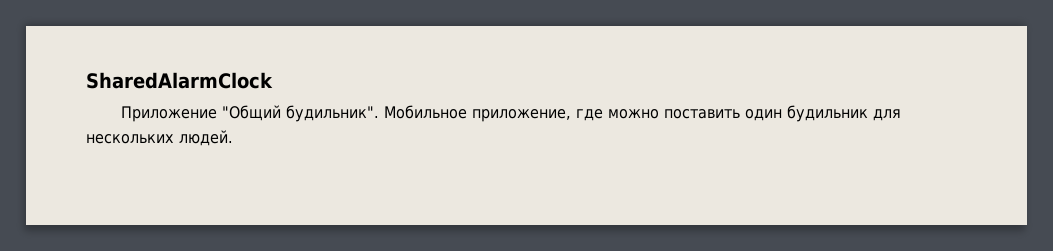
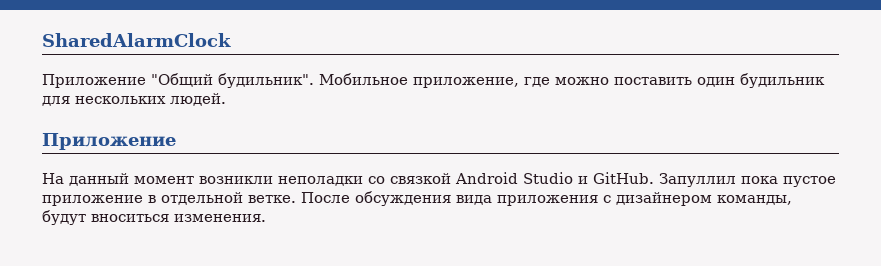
(233, 138) none -> [42,133,176,150] [42,172,836,187] [42,191,792,206] [42,210,266,225] // Приложение // На данный момент возникли неполадки со связкой Android Studio и GitHub. Запуллил пока пустое приложение в отдельной ветке. После обсуждения вида приложения с дизайнером команды, будут вноситься изменения.

